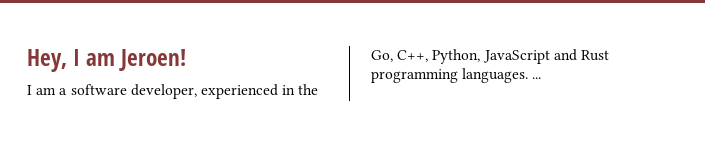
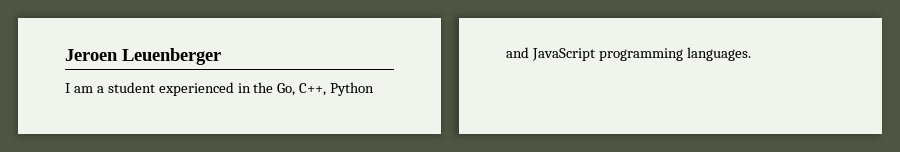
[27,49,187,72] Hey, I am Jeroen! -> [65,48,221,65] Jeroen Leuenberger
[70,84,197,99] software developer, -> [107,82,155,93] student
[432,49,609,64] Python, JavaScript and Rust -> [330,82,375,96] [506,47,595,61] Python and JavaScript
[532,77,542,79] ... -> (751, 54) none

